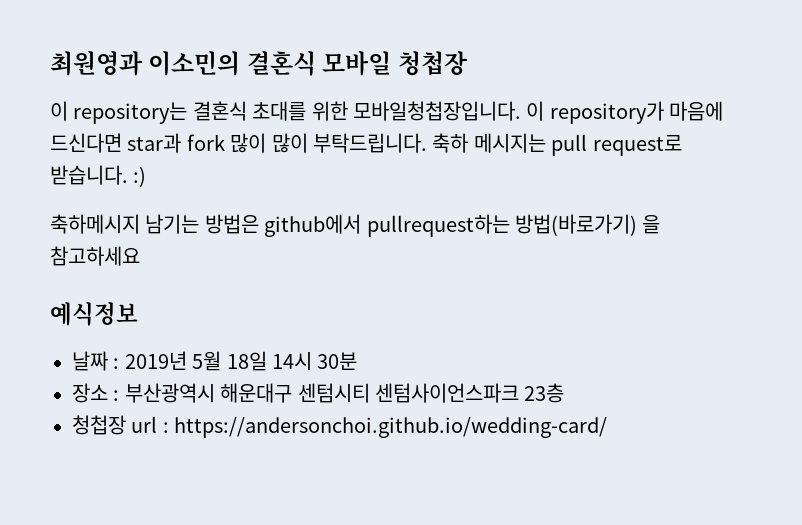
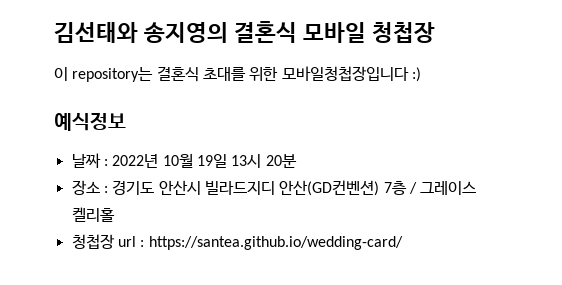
[50,51,241,76] 최원영과 이소민의 -> [54,22,229,43] 김선태와 송지영의
[353,101,724,124] [50,133,682,156] [50,165,147,187] [50,214,661,237] [50,246,140,266] [50,302,138,326] [72,351,358,371] [72,383,565,403] 모바일청첩장입니다. 이 repository가 마음에 드신다면 star과 fork 많이 많이 부탁드립니다. 축하 메시지는 pull request로 받습니다. :) // 축하메시지 남기는 방법은 github에서 pullrequest하는 방법(바로가기) 을 참고하세요 // 예식정보 // 날짜 : 2019년 5월 18일 14시 30분 // 장소 : 부산광역시 해운대구 센텀시티 센텀사이언스파크 23층 -> [281,66,421,82] [54,112,126,131] [71,153,297,168] [71,180,477,196] [71,207,115,222] 모바일청첩장입니다 :) // 예식정보 // 날짜 : 2022년 10월 19일 13시 20분 // 장소 : 경기도 안산시 빌라드지디 안산(GD컨벤션) 7층 / 그레이스 켈리홀
[174,417,608,438] https://andersonchoi.github.io/wedding-card/ -> [148,236,403,250] https://santea.github.io/wedding-card/

